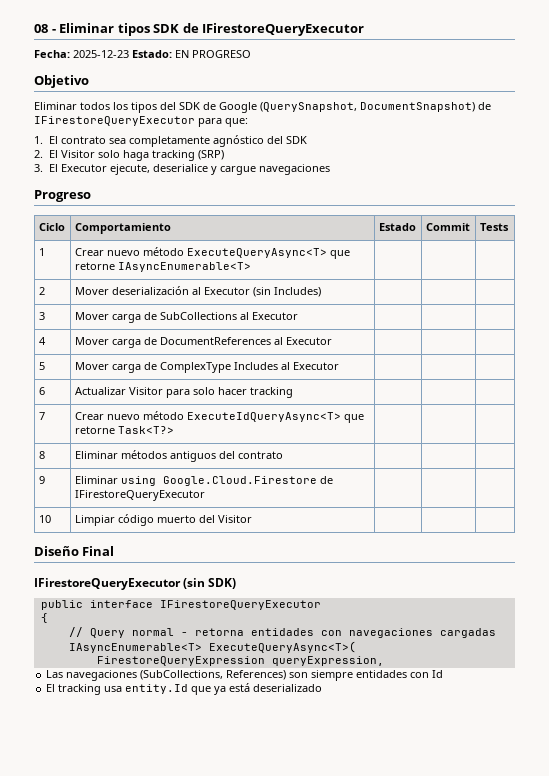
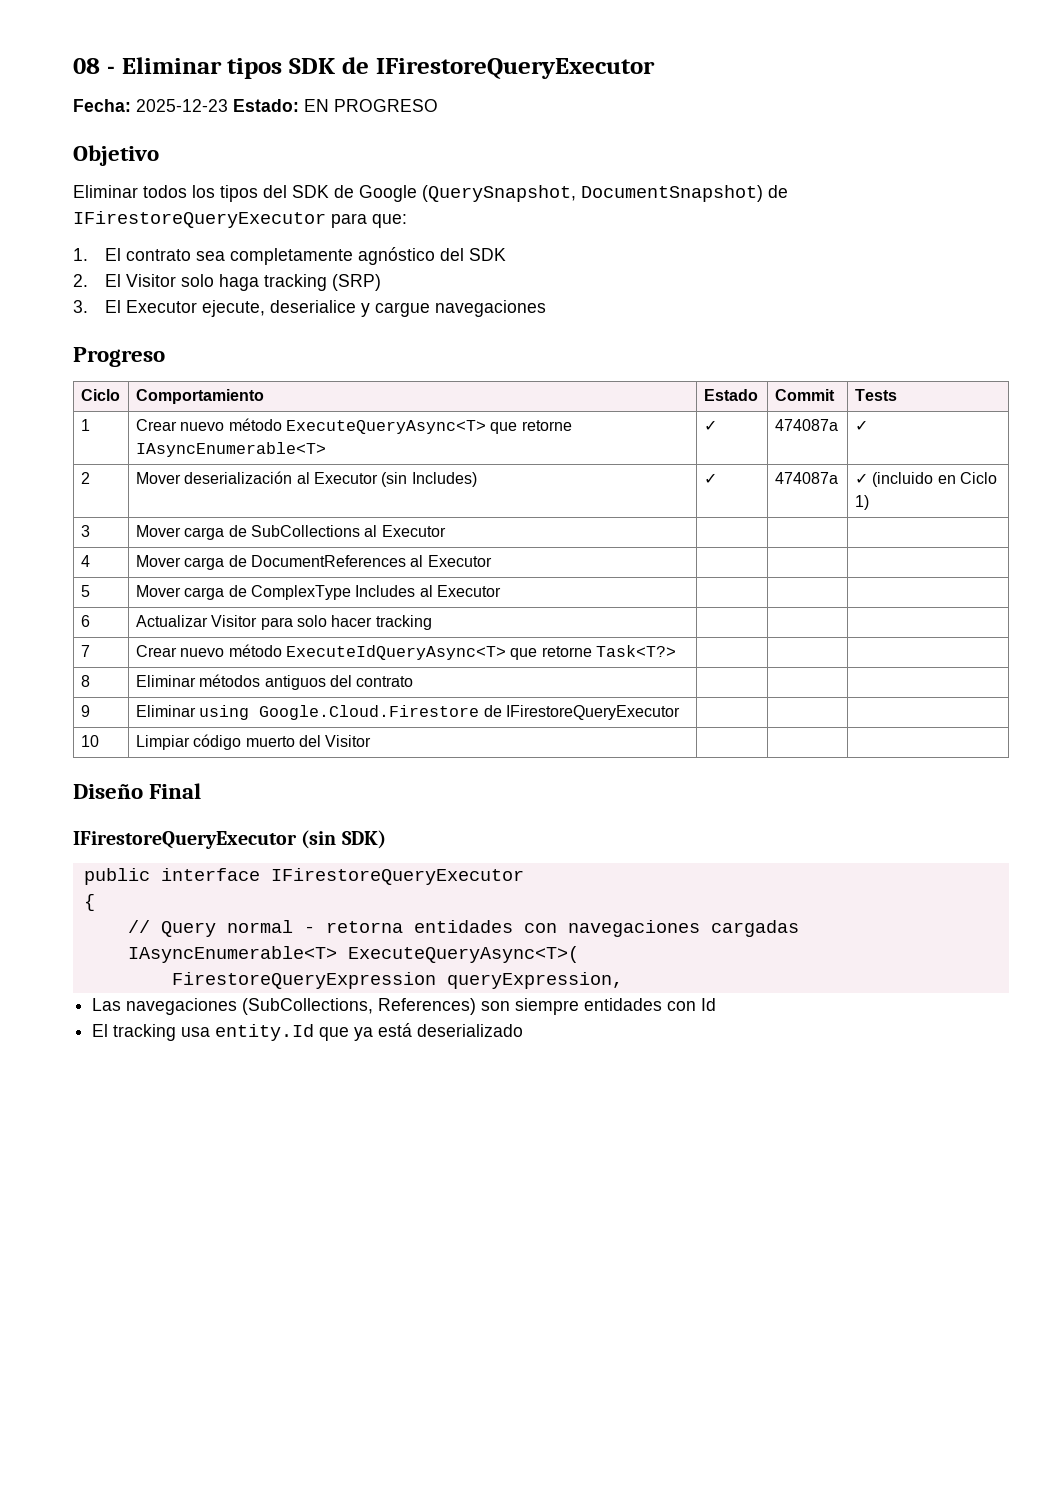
(251, 267) | | -> [703,420,717,431] [774,419,838,431] [854,420,868,431] ✓ | 474087a | ✓
(321, 292) | | -> [703,473,717,484] [774,472,838,484] [854,472,997,487] [854,495,869,510] ✓ | 474087a | ✓ (incluido en Ciclo 1)

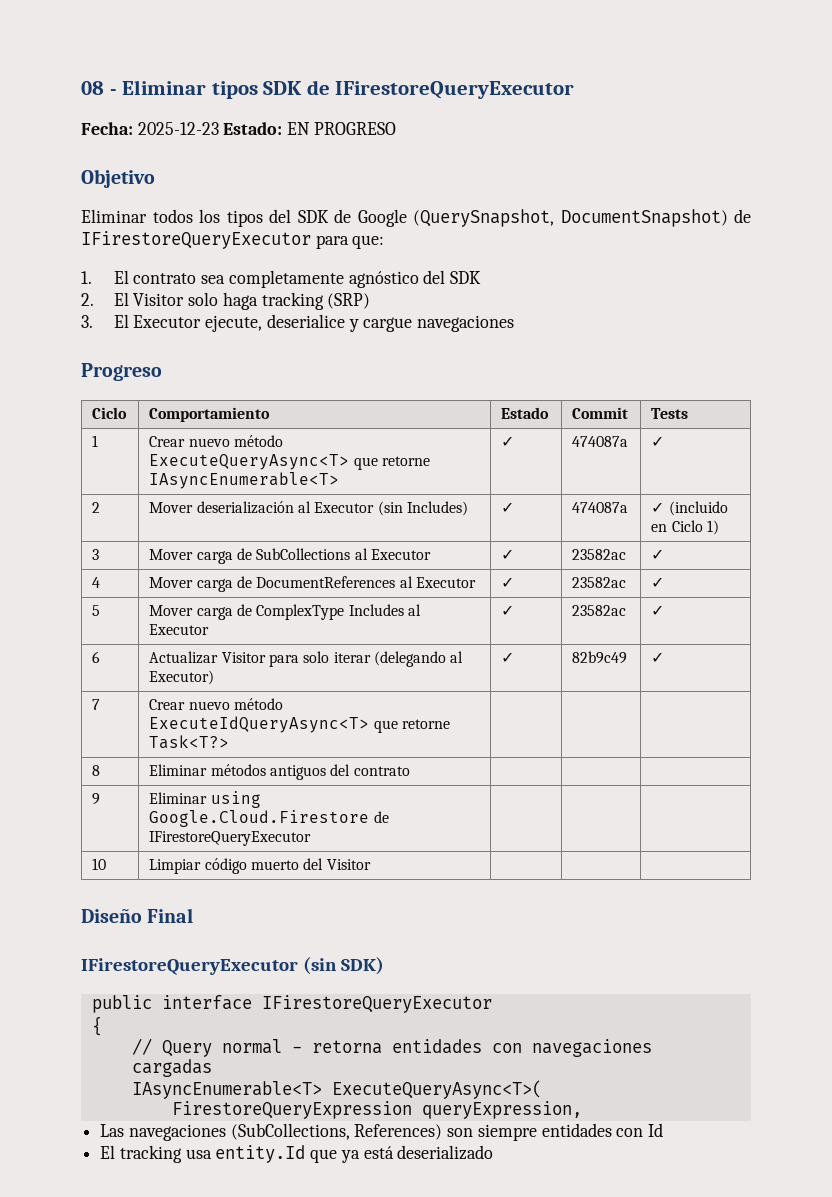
(446, 531) | | -> [501,549,515,560] [572,549,627,560] [651,549,665,560] ✓ | 23582ac | ✓
(492, 561) | | -> [501,577,515,588] [572,577,627,588] [651,577,665,588] ✓ | 23582ac | ✓
(501, 591) | | -> [501,605,515,616] [572,605,627,616] [651,605,665,616] ✓ | 23582ac | ✓
[331,615,432,630] hacer tracking | | | -> [333,651,464,667] [149,670,215,685] [501,652,515,663] [572,651,628,664] [651,652,665,663] iterar (delegando al Executor) | ✓ | 82b9c49 | ✓

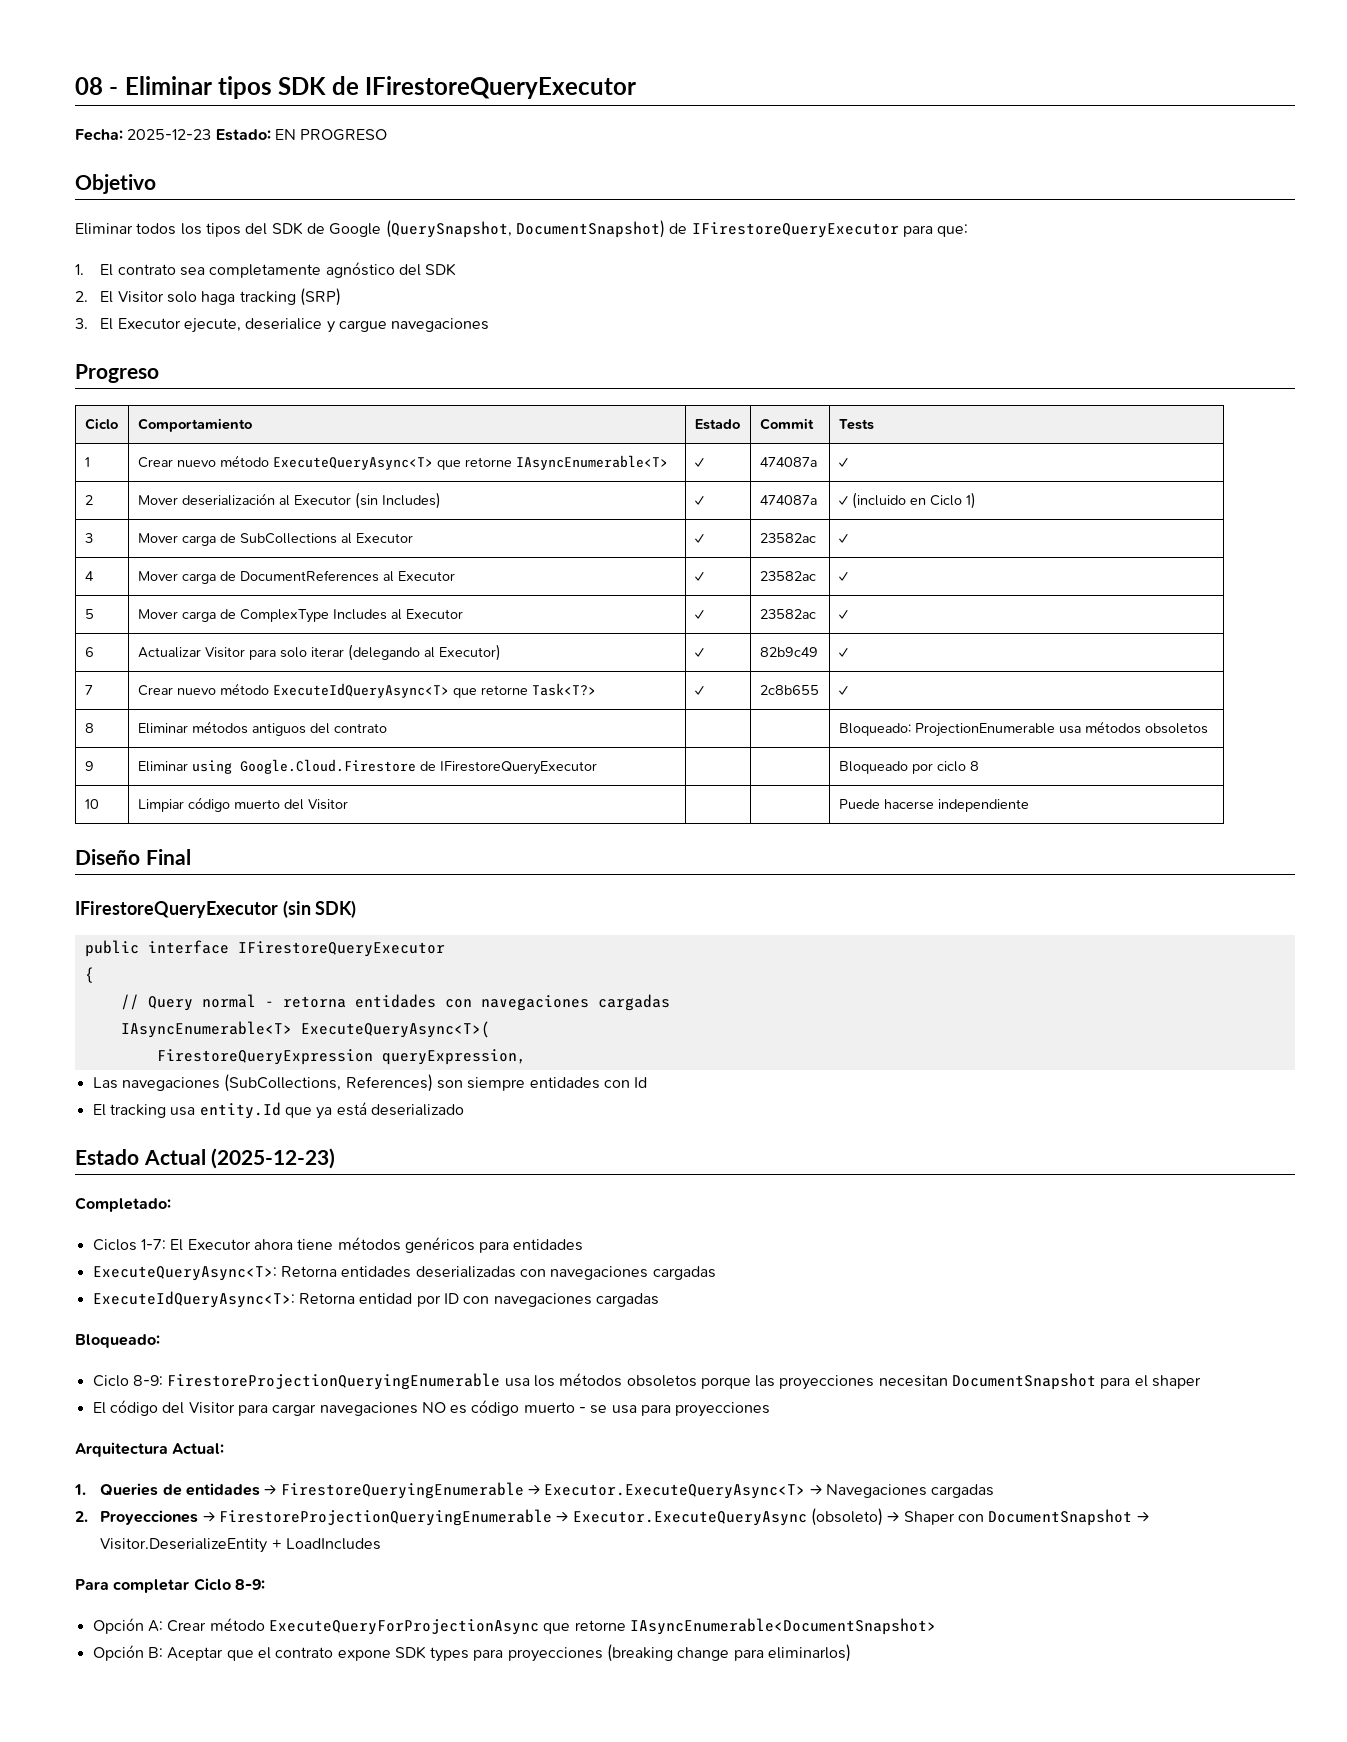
(230, 742) | | -> [694,686,704,695] [759,685,819,695] [838,686,848,695] ✓ | 2c8b655 | ✓
(410, 771) none -> [838,721,1208,737] Bloqueado: ProjectionEnumerable usa métodos obsoletos
(312, 838) none -> [838,761,979,774] Bloqueado por ciclo 8
(371, 864) none -> [838,799,1029,812] Puede hacerse independiente
(494, 1152) none -> [75,1148,336,1169] [75,1197,171,1212] [92,1237,584,1253] [92,1266,716,1281] [92,1291,659,1308] [75,1334,160,1348] [92,1373,1202,1390] [92,1400,771,1417] [75,1442,225,1457] [74,1482,995,1499] [75,1508,1149,1526] [100,1538,382,1553] [75,1578,265,1593] [92,1618,936,1635] [92,1644,852,1662] // Estado Actual (2025-12-23) // Completado: // Ciclos 1-7: El Executor ahora tiene métodos genéricos para entidades // ExecuteQueryAsync<T>: Retorna entidades deserializadas con navegaciones cargadas // ExecuteIdQueryAsync<T>: Retorna entidad por ID con navegaciones cargadas // Bloqueado: // Ciclo 8-9: FirestoreProjectionQueryingEnumerable usa los métodos obsoletos porque las proyecciones necesitan DocumentSnapshot para el shaper // El código del Visitor para cargar navegaciones NO es código muerto - se usa para proyecciones // Arquitectura Actual: // 1. Queries de entidades → FirestoreQueryingEnumerable → Executor.ExecuteQueryAsync<T> → Navegaciones cargadas // 2. Proyecciones → FirestoreProjectionQueryingEnumerable → Executor.ExecuteQueryAsync (obsoleto) → Shaper con DocumentSnapshot → Visitor.DeserializeEntity + LoadIncludes // Para completar Ciclo 8-9: // Opción A: Crear método ExecuteQueryForProjectionAsync que retorne IAsyncEnumerable<DocumentSnapshot> // Opción B: Aceptar que el contrato expone SDK types para proyecciones (breaking change para eliminarlos)

